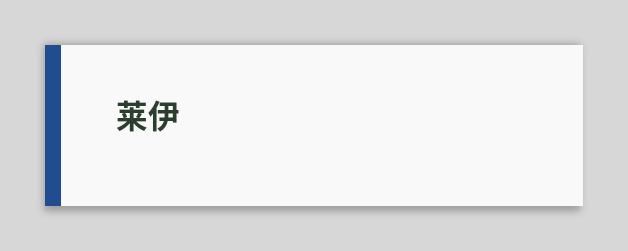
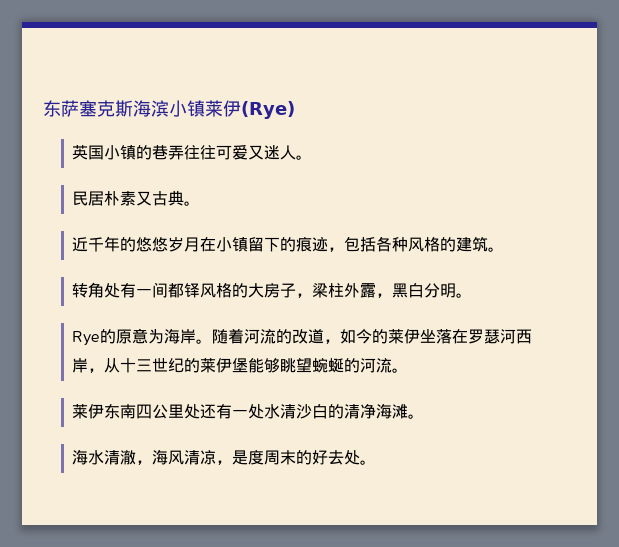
[116,100,180,132] 莱伊 -> [43,100,295,119] [72,145,313,160] [72,190,201,206] [72,236,505,252] [72,282,473,298] [72,328,533,346] [72,357,409,373] [72,403,425,419] [72,450,377,465] 东萨塞克斯海滨小镇莱伊(Rye) // 英国小镇的巷弄往往可爱又迷人。 // 民居朴素又古典。 // 近千年的悠悠岁月在小镇留下的痕迹，包括各种风格的建筑。 // 转角处有一间都铎风格的大房子，梁柱外露，黑白分明。 // Rye的原意为海岸。随着河流的改道，如今的莱伊坐落在罗瑟河西岸，从十三世纪的莱伊堡能够眺望蜿蜒的河流。 // 莱伊东南四公里处还有一处水清沙白的清净海滩。 // 海水清澈，海风清凉，是度周末的好去处。

